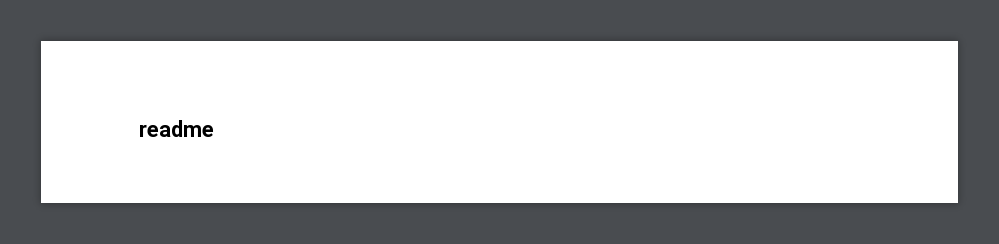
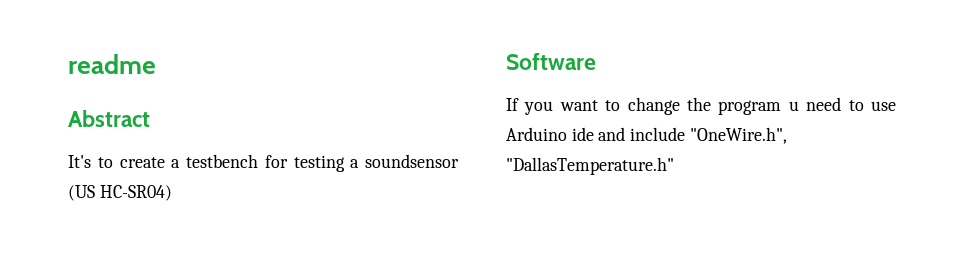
(214, 128) none -> [68,110,150,127] [68,154,459,172] [68,185,172,201] [506,53,596,70] [506,97,896,115] [506,127,787,144] [506,157,674,175] // Abstract // It's to create a testbench for testing a soundsensor (US HC-SR04) // Software // If you want to change the program u need to use Arduino ide and include "OneWire.h", "DallasTemperature.h"

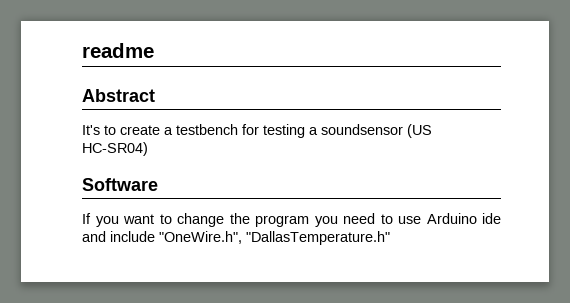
[788,101,799,111] u -> [314,216,338,227] you

